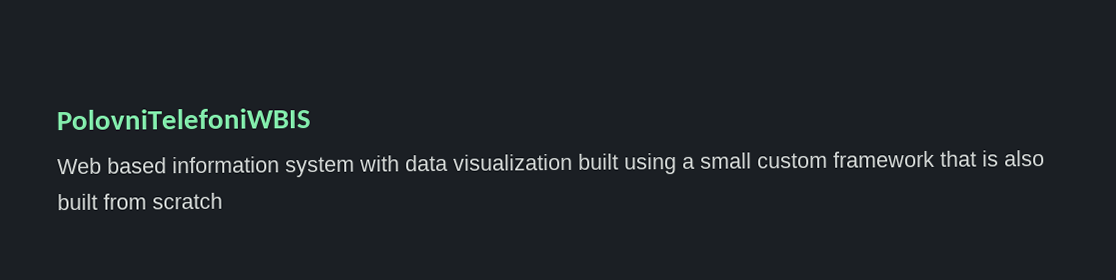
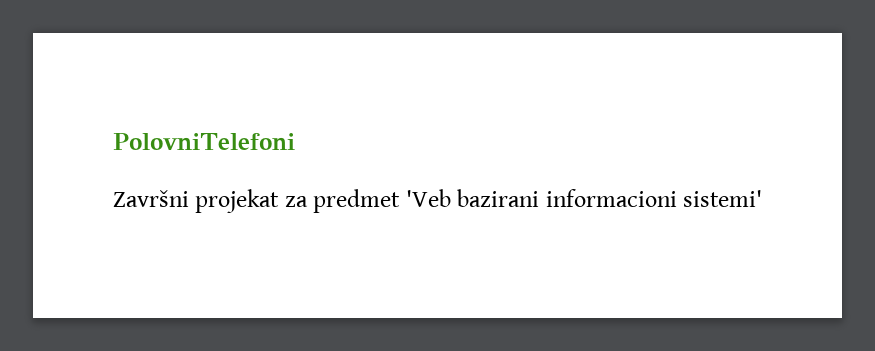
[56,108,311,131] [57,150,1045,178] [57,192,223,211] PolovniTelefoniWBIS // Web based information system with data visualization built using a small custom framework that is also built from scratch -> [113,133,295,150] [113,189,763,213] PolovniTelefoni // Završni projekat za predmet 'Veb bazirani informacioni sistemi'

